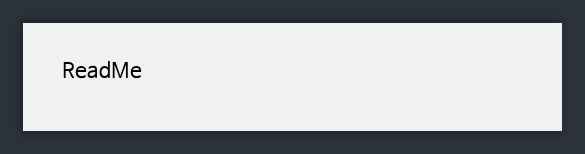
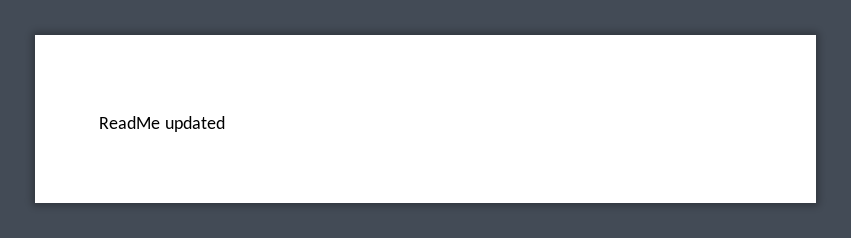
(142, 70) none -> [164,116,225,132] updated

